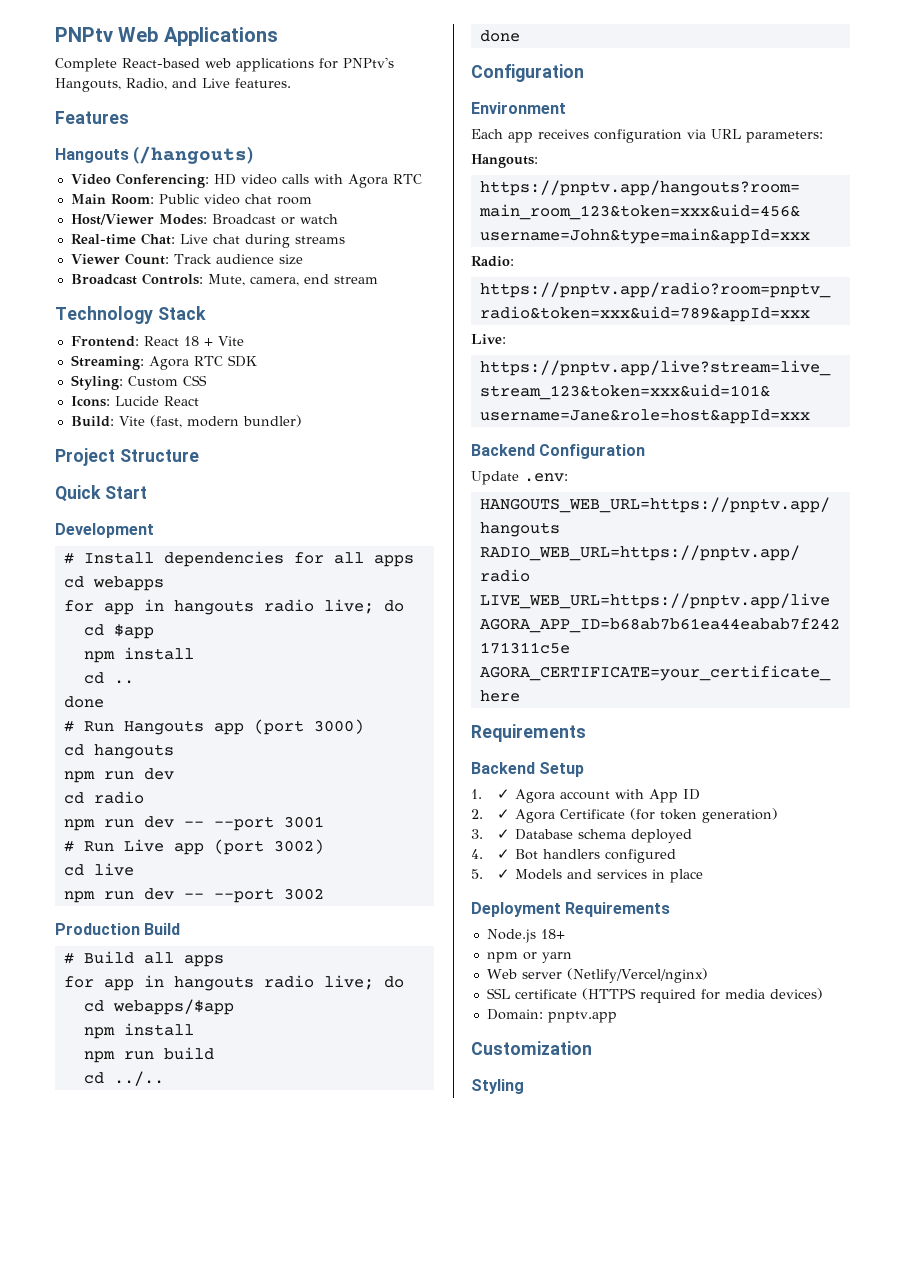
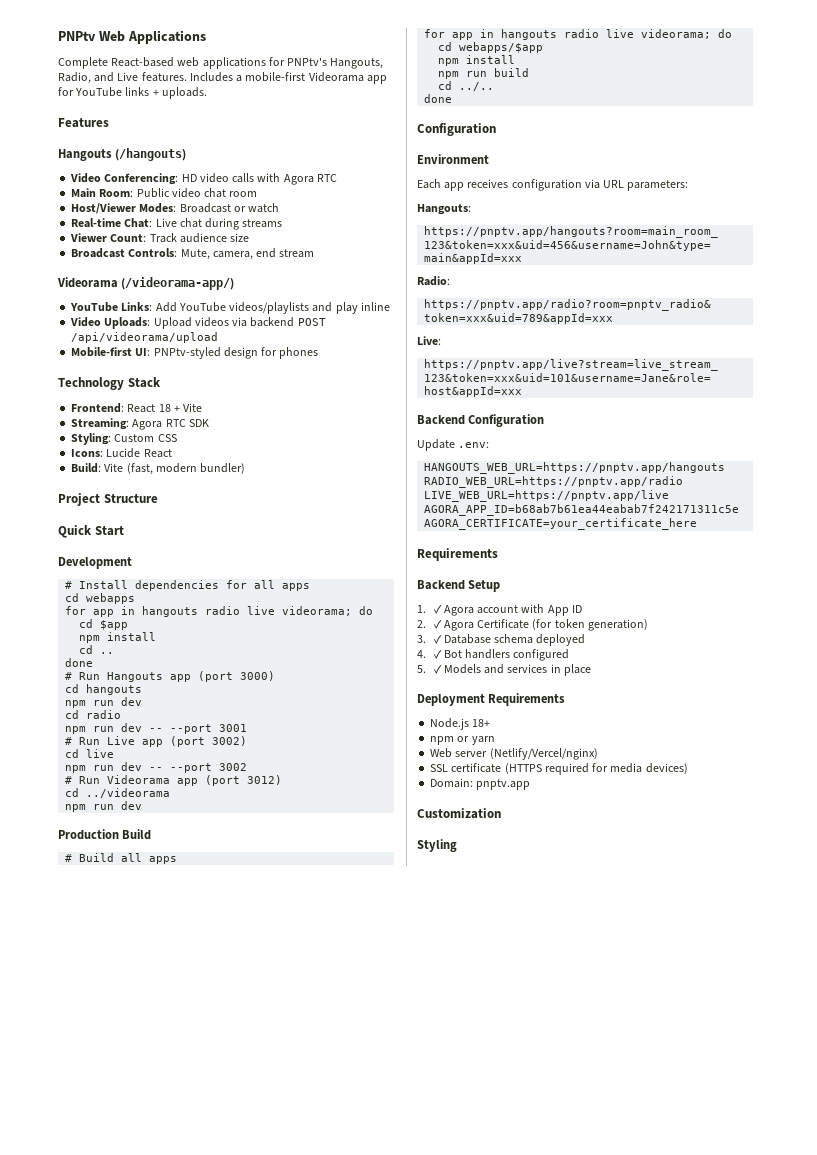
(291, 83) none -> [189,72,387,84] [58,87,207,99] Includes a mobile-first Videorama app for YouTube links + uploads.
(378, 280) none -> [57,277,235,290] [70,302,390,314] [70,317,326,329] [71,332,219,343] [71,347,319,359] // Videorama (/videorama-app/) // YouTube Links: Add YouTube videos/playlists and play inline // Video Uploads: Upload videos via backend POST /api/videorama/upload // Mobile-first UI: PNPtv-styled design for phones
[323,599,374,614] live; -> [247,606,353,616] live videorama;
(324, 894) none -> [65,775,283,786] [65,788,171,798] [65,801,143,812] // # Run Videorama app (port 3012) // cd ../videorama // npm run dev
[323,975,374,990] live; -> [606,29,712,39] live videorama;

